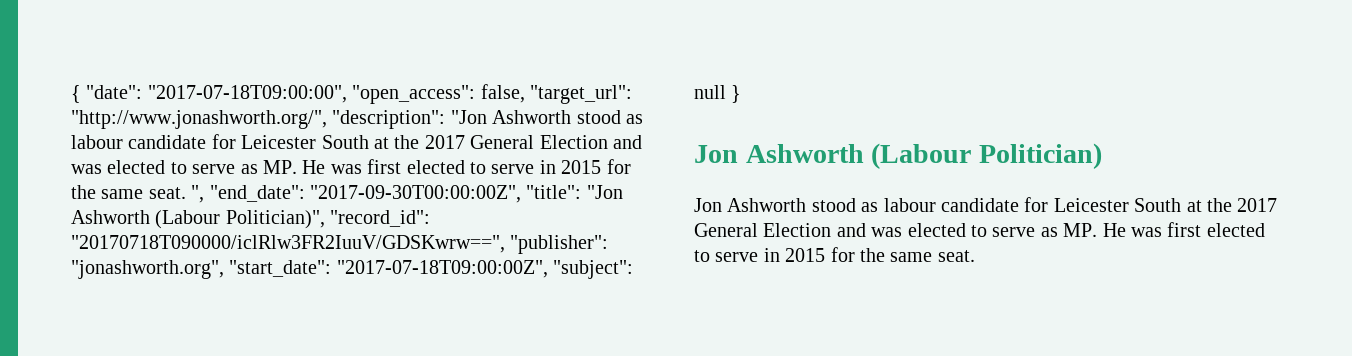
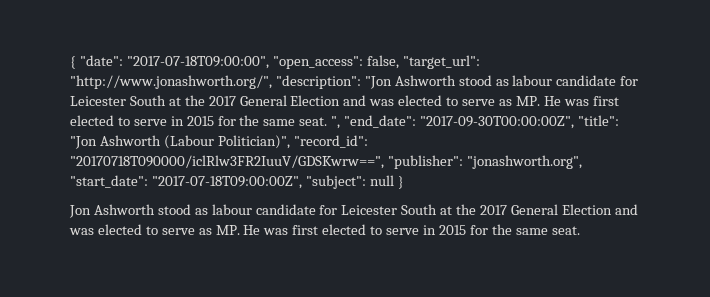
[694,143,1102,169] // Jon Ashworth (Labour Politician) -> (404, 182) none

